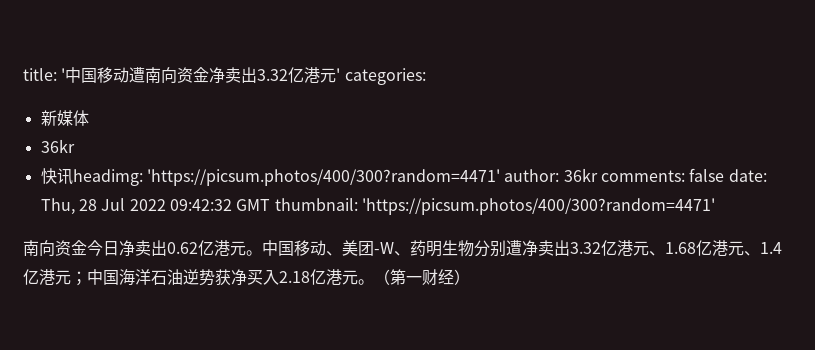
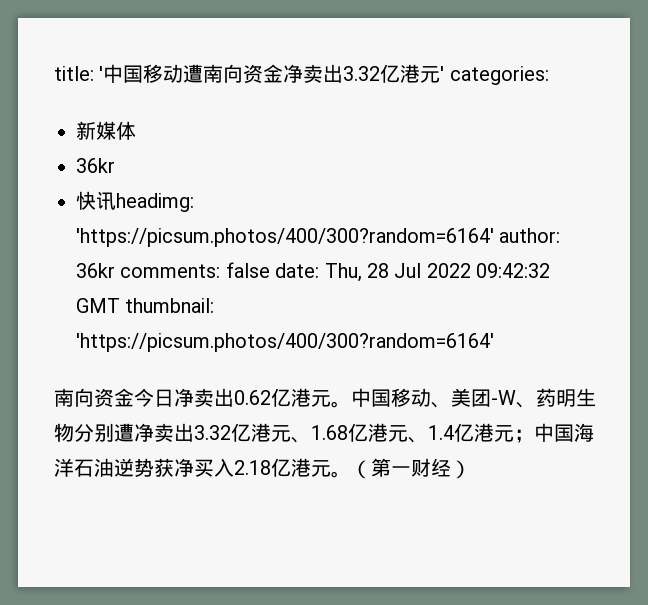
[146,169,500,186] 'https://picsum.photos/400/300?random=4471' -> [76,228,494,247] 'https://picsum.photos/400/300?random=6164'
[361,198,715,215] 'https://picsum.photos/400/300?random=4471' -> [76,333,494,352] 'https://picsum.photos/400/300?random=6164'

